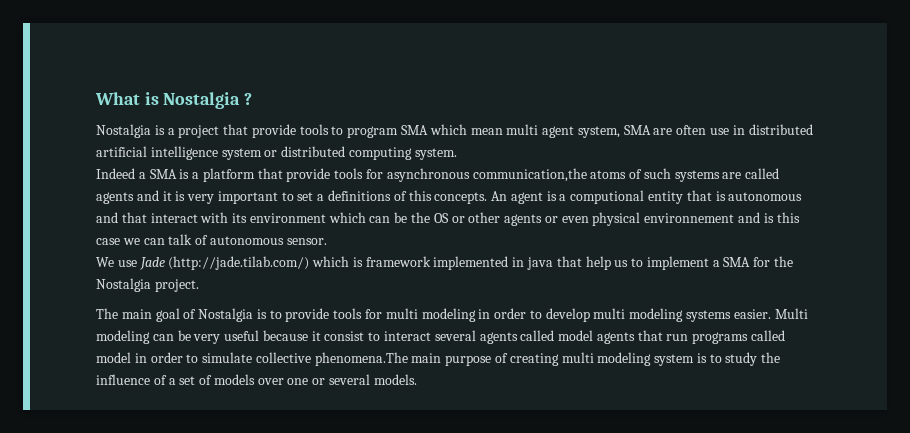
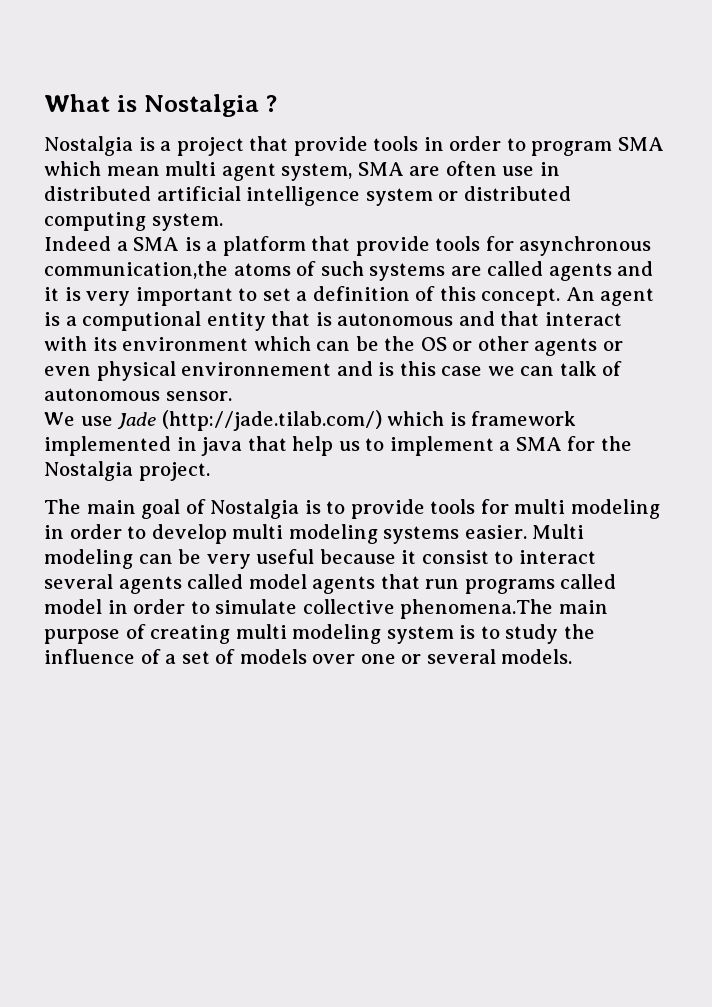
(329, 129) none -> [423,136,502,151] in order
[328,190,392,201] definitions -> [312,286,410,301] definition
[434,192,488,204] concepts. -> [481,288,561,306] concept.

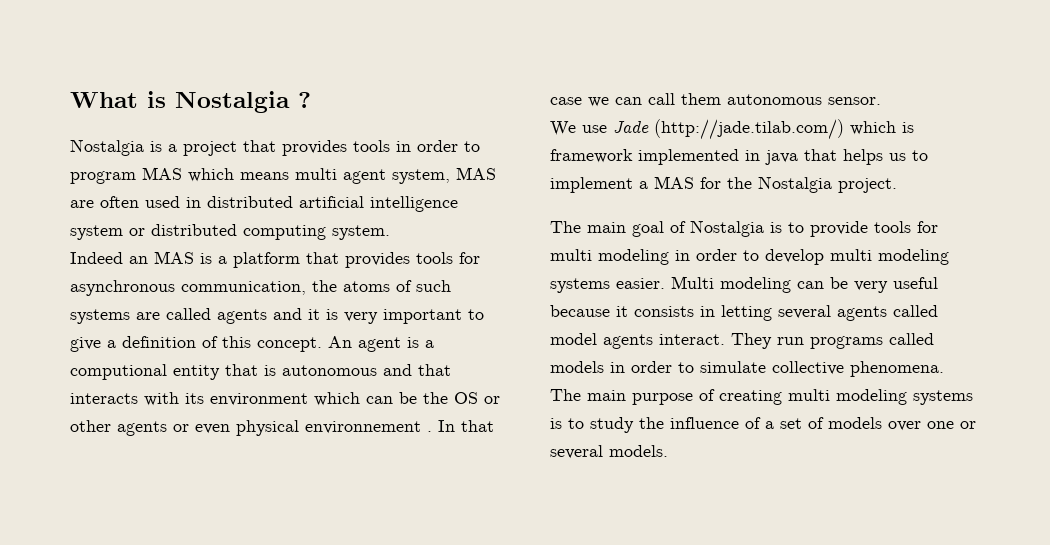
[293,136,368,156] provide -> [282,140,347,156] provides
[617,137,664,151] [44,161,160,176] SMA which mean -> [142,167,289,182] MAS which means
[357,162,404,176] SMA -> [456,167,496,180] MAS
[502,166,535,176] use -> [145,196,180,208] used
[116,237,180,251] a SMA -> [129,251,194,264] an MAS
[355,236,430,256] provide -> [345,252,410,268] provides
[44,261,228,279] communication,the -> [181,280,337,295] communication, the
[262,288,291,301] set -> [70,337,101,352] give
[544,312,622,326] interact -> [70,393,138,404] interacts
[336,361,436,376] and is this -> [427,420,494,432] . In that
[559,361,623,376] talk of -> [648,93,721,105] call them
[292,436,334,456] help -> [843,149,883,165] helps
[515,437,562,451] SMA -> [654,176,694,189] MAS
[421,550,596,564] consist to interact -> [634,305,772,321] consists in letting
[380,574,420,589] that -> [659,333,772,349] interact. They
[44,599,102,614] model -> [550,361,604,373] models
[400,599,554,619] phenomena.The -> [850,361,944,377] [550,389,581,401] phenomena. The
[386,626,454,644] system -> [913,390,973,405] systems

